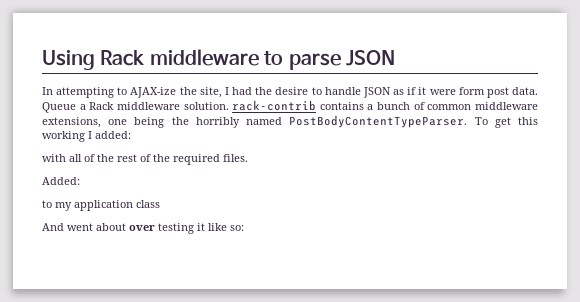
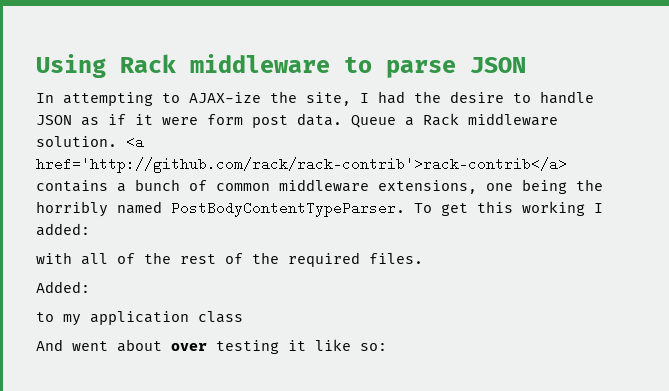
[232,100,317,111] rack-contrib -> [126,135,144,149] [36,157,567,173] <a href='http://github.com/rack/rack-contrib'>rack-contrib</a>

